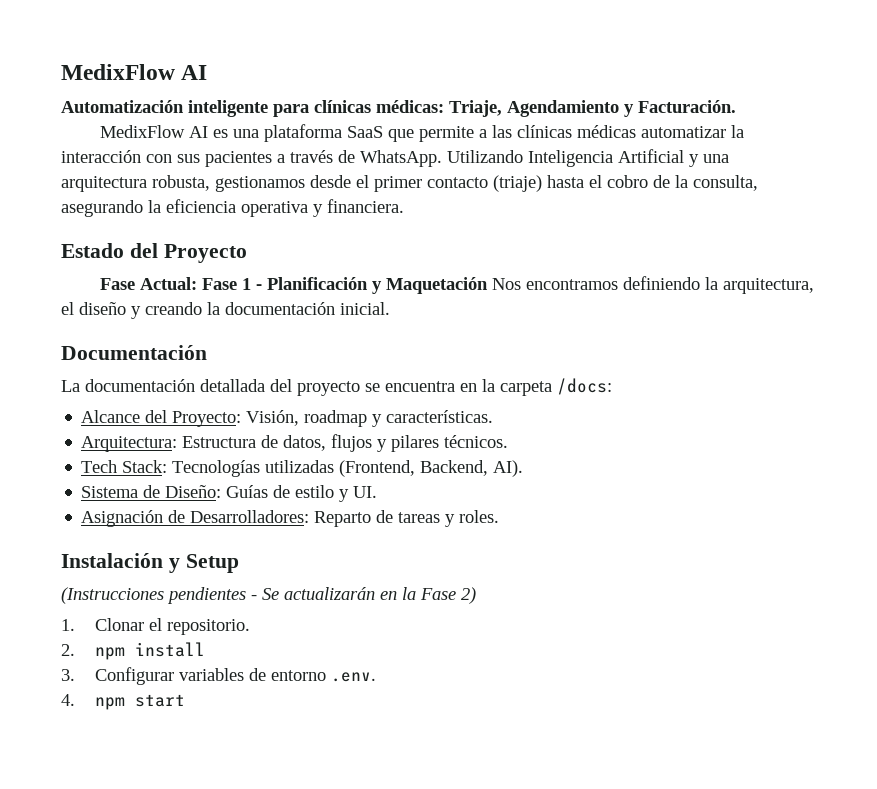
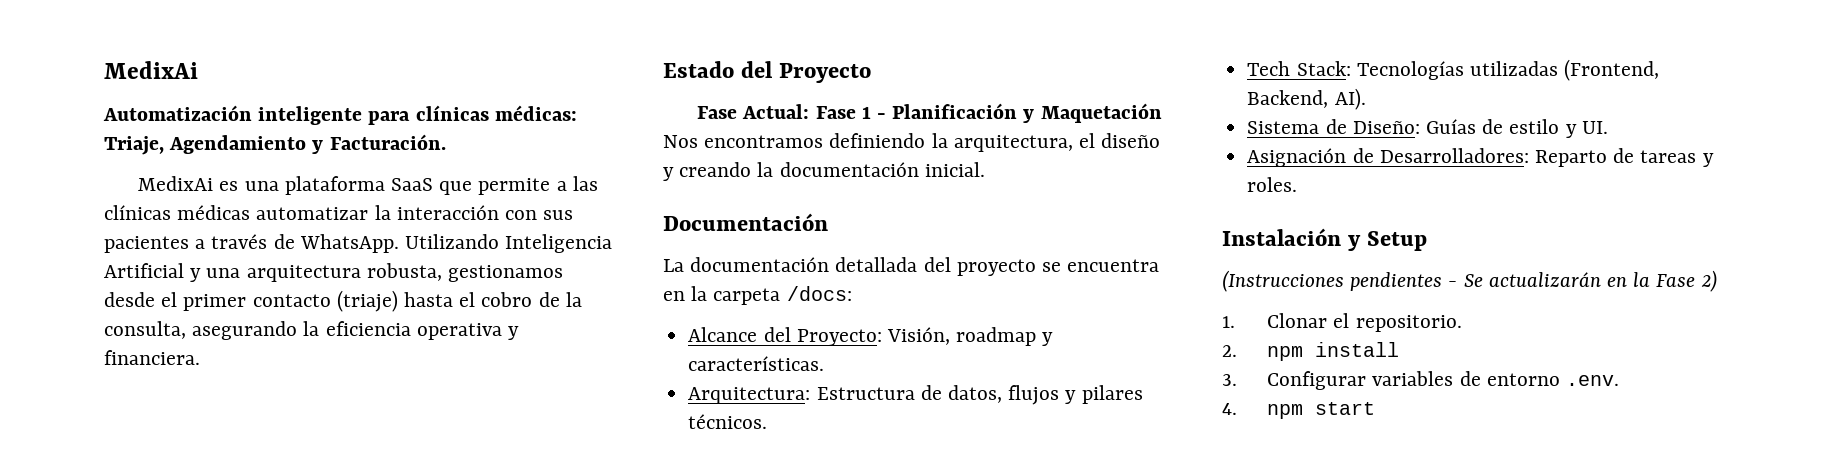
[61,64,208,80] MedixFlow AI -> [104,61,198,79] MedixAi
[99,125,208,138] MedixFlow AI -> [138,176,214,191] MedixAi

